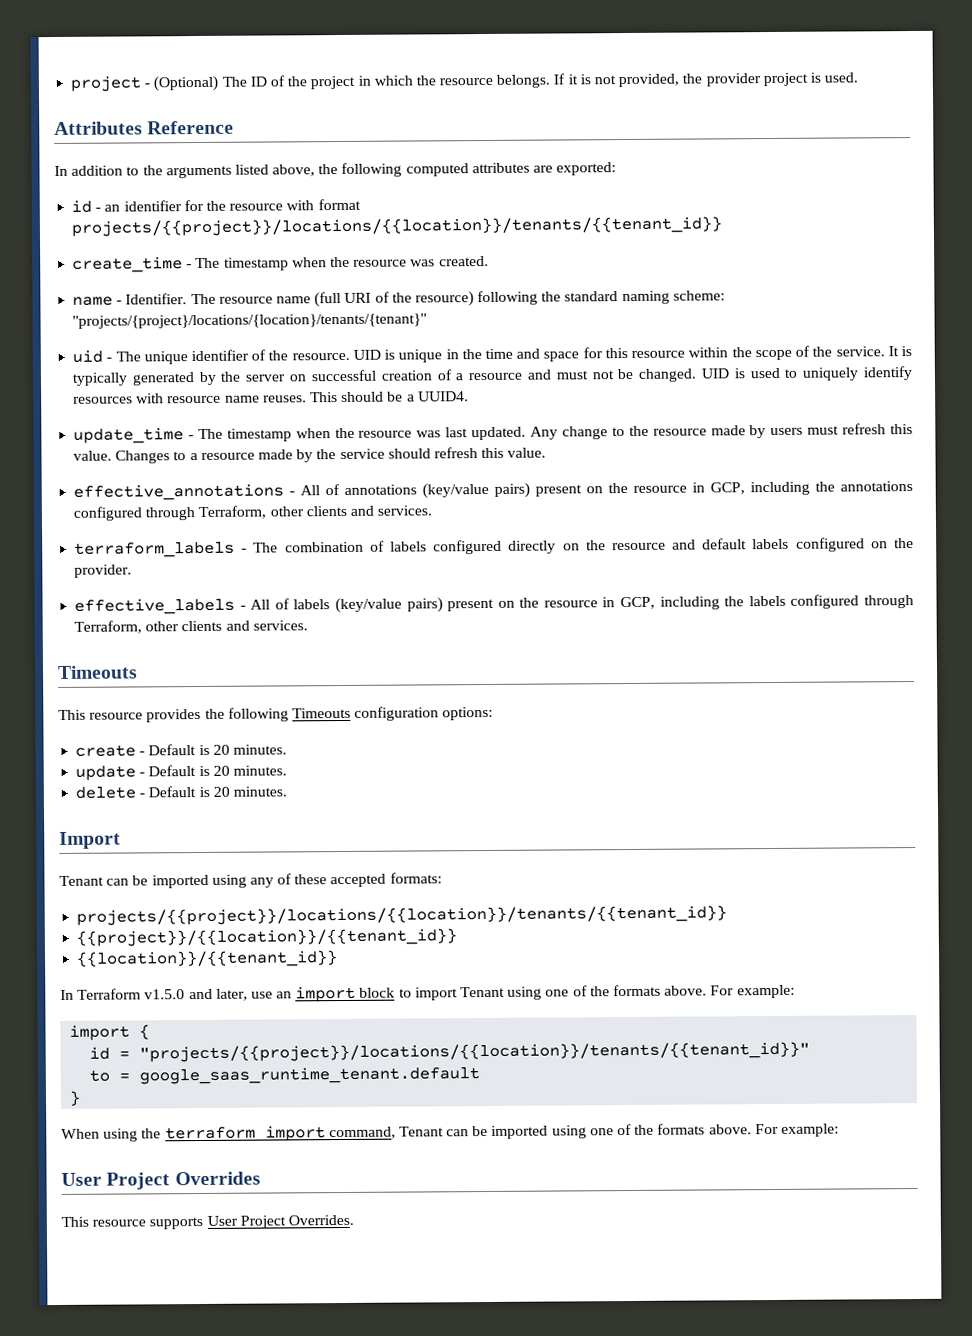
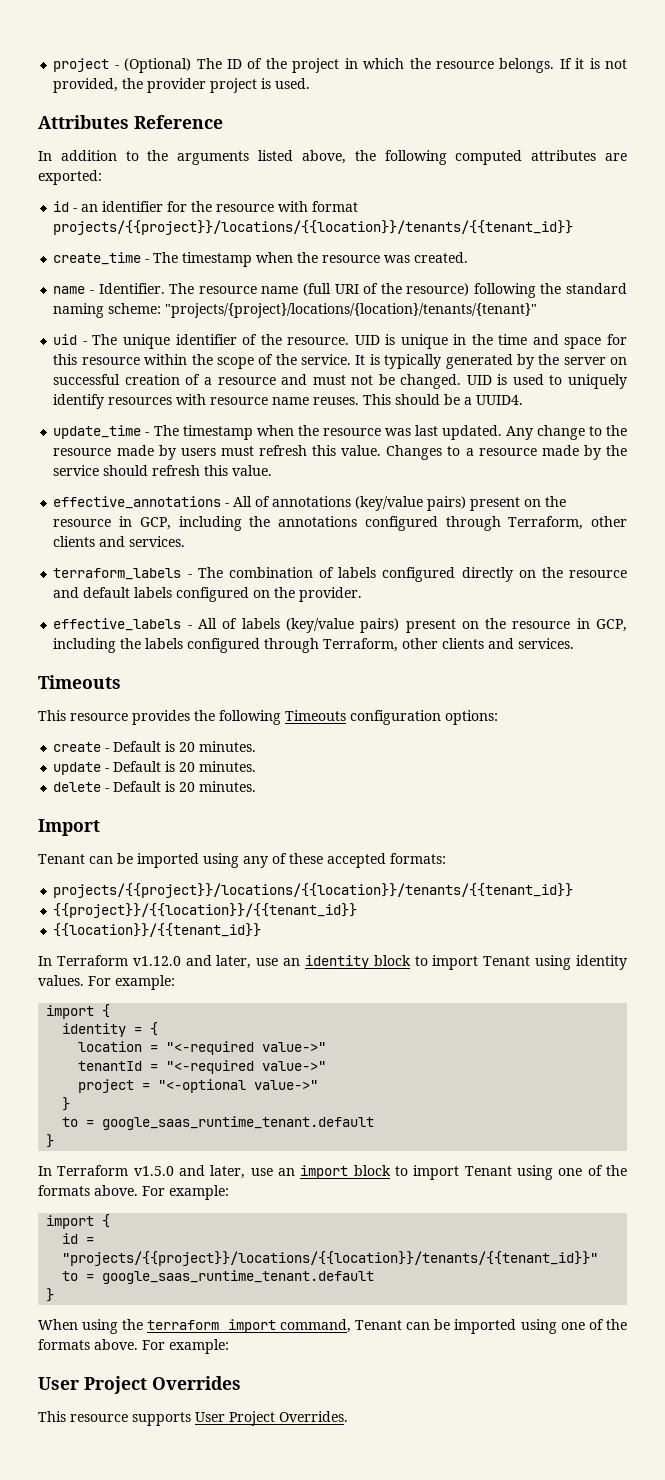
(339, 959) none -> [38,955,627,970] [38,975,175,990] [46,1004,111,1019] [62,1022,159,1037] [78,1041,327,1055] [78,1060,327,1074] [78,1079,319,1093] [62,1097,71,1111] [62,1116,375,1130] [46,1134,55,1148] // In Terraform v1.12.0 and later, use an identity block to import Tenant using identity values. For example: // import { // identity = { // location = "<-required value->" // tenantId = "<-required value->" // project = "<-optional value->" // } // to = google_saas_runtime_tenant.default // }

